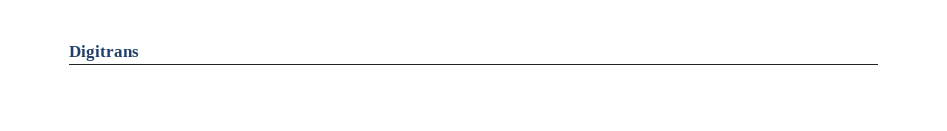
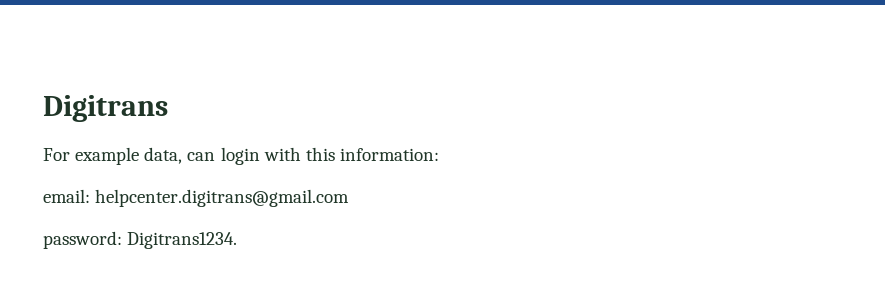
(139, 53) none -> [43,147,439,165] [43,189,350,207] [43,231,238,249] // For example data, can login with this information: // email: helpcenter.digitrans@gmail.com // password: Digitrans1234.

